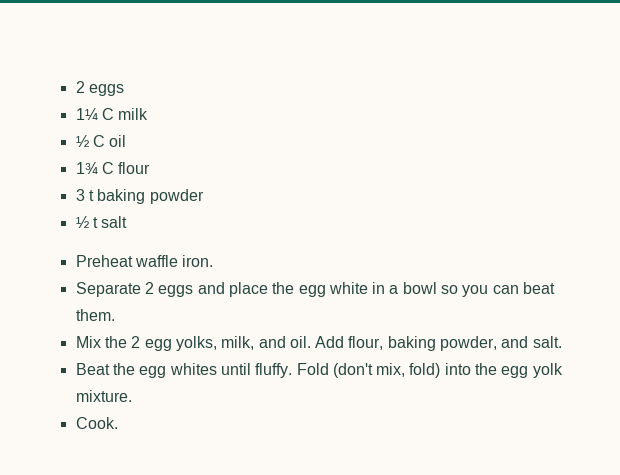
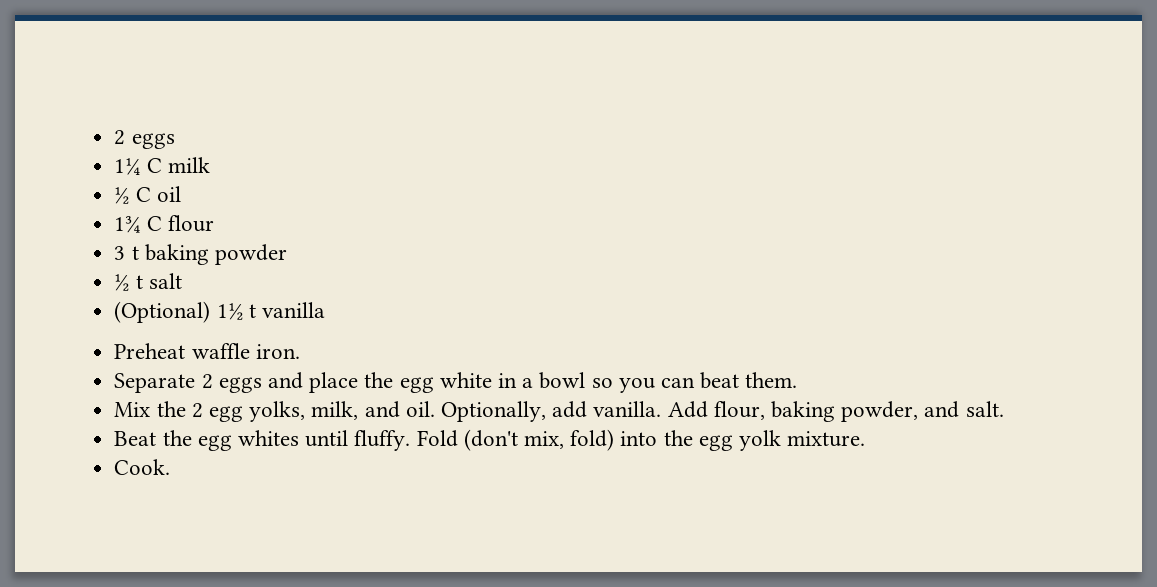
(128, 222) none -> [114,301,325,323] // (Optional) 1½ t vanilla
(311, 342) none -> [440,401,662,422] Optionally, add vanilla.

